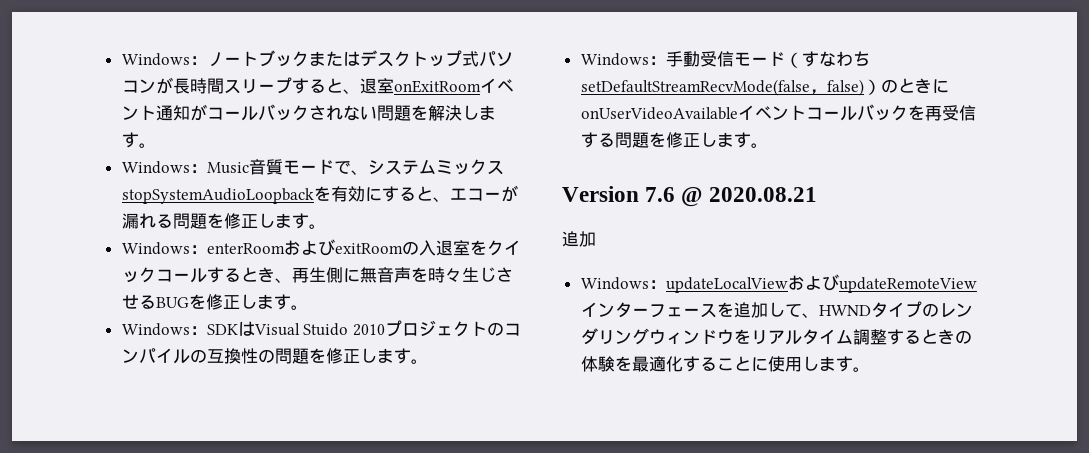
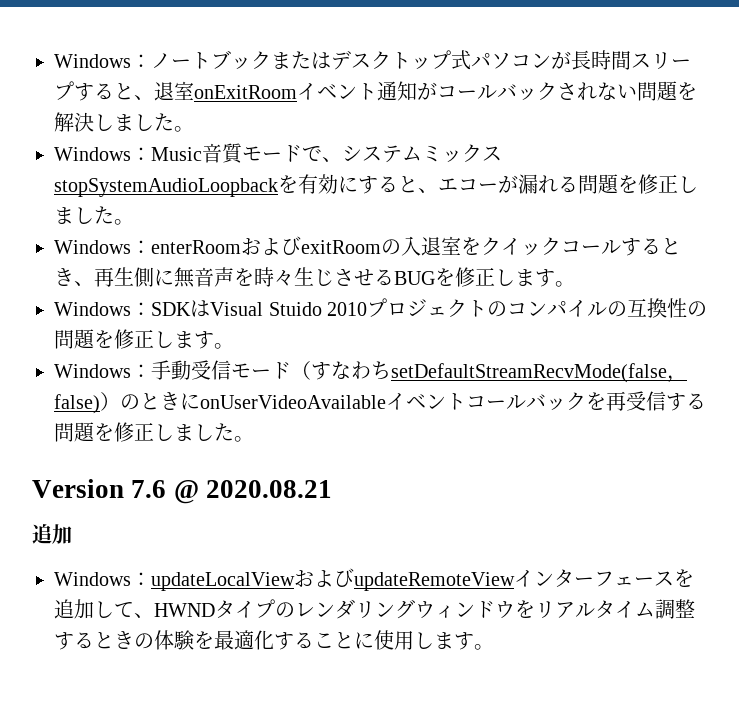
[121,132,139,148] す -> [134,113,174,131] した
[291,213,309,229] す -> [74,206,114,224] した
[733,132,751,148] す -> [194,423,234,441] した

